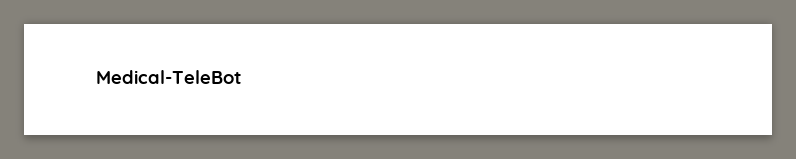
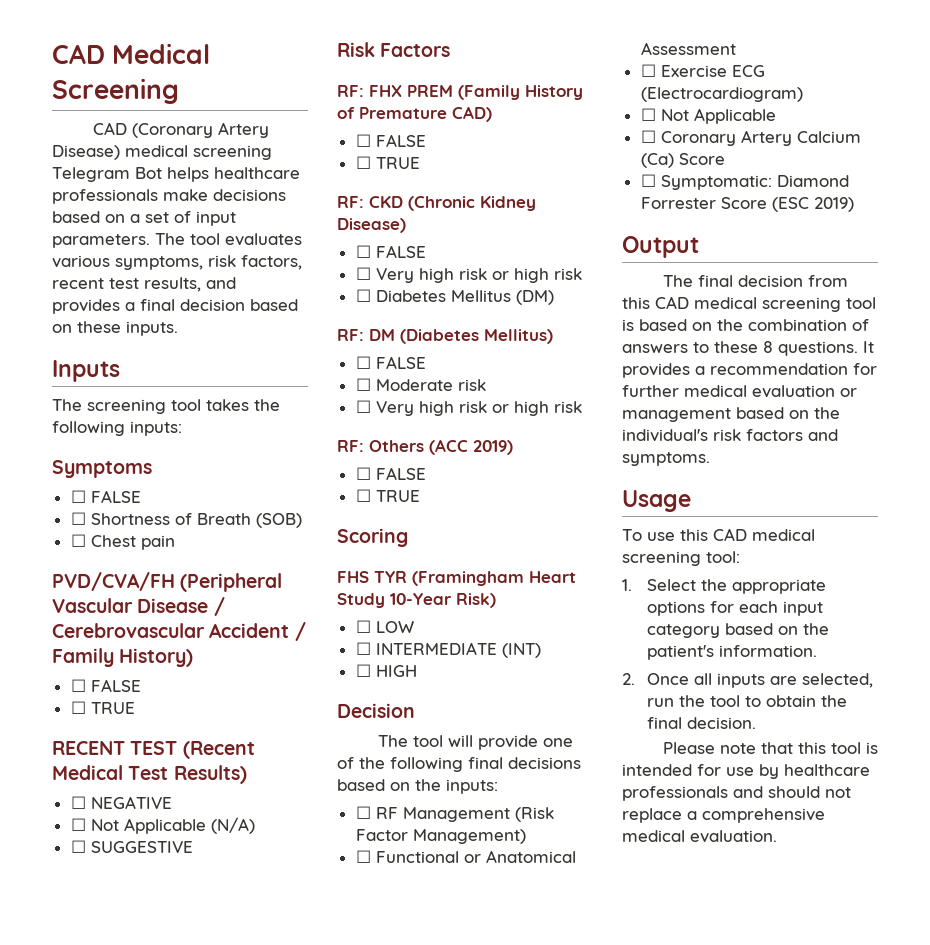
[96,70,242,84] Medical-TeleBot -> [52,43,211,64] [52,78,179,104] [92,122,269,138] [52,145,272,160] [52,167,300,182] [52,189,286,204] [52,211,236,226] [52,233,302,248] [52,255,302,270] [52,277,236,292] [52,299,298,314] [52,321,178,336] [52,360,120,382] [52,399,280,414] [52,421,182,436] [52,460,152,478] [70,490,141,503] [70,512,302,528] [70,534,175,550] [52,572,283,592] [52,597,225,616] [52,622,306,641] [52,648,194,667] [70,679,141,692] [70,701,135,714] [52,741,255,759] [52,765,247,784] [70,796,172,809] [70,817,255,834] [70,840,193,853] [337,42,451,57] [337,85,583,100] [337,106,492,122] [355,134,426,147] [355,156,420,169] [337,196,536,211] [337,218,406,233] [355,245,426,258] [355,267,582,283] [355,289,554,305] [337,329,553,344] [355,356,426,369] [355,378,486,391] [355,400,582,416] [337,439,513,455] [355,467,426,480] [355,489,420,502] [337,528,408,547] [337,571,576,586] [337,593,496,608] [355,620,414,633] [355,642,541,658] [355,664,417,677] [337,703,415,718] [377,735,573,750] [337,757,581,772] [337,779,498,794] [355,806,554,822] [355,829,526,844] [355,850,576,863] [640,42,736,55] [640,64,765,77] [640,87,803,102] [640,108,776,124] [640,130,861,146] [640,153,725,168] [640,174,849,190] [640,197,854,212] [622,236,699,258] [662,275,848,287] [622,296,876,312] [622,319,869,331] [622,341,874,356] [622,363,877,378] [622,385,857,398] [622,407,840,422] [622,429,838,442] [622,452,710,466] [622,490,691,512] [622,528,815,541] [622,551,740,566] [622,579,826,594] [646,601,823,616] [646,623,829,638] [646,645,817,660] [622,673,873,688] [646,695,847,707] [646,717,756,729] [662,742,878,754] [622,764,870,779] [622,786,851,801] [622,808,825,823] [622,830,777,843] CAD Medical Screening // CAD (Coronary Artery Disease) medical screening Telegram Bot helps healthcare professionals make decisions based on a set of input parameters. The tool evaluates various symptoms, risk factors, recent test results, and provides a final decision based on these inputs. // Inputs // The screening tool takes the following inputs: // Symptoms // ☐ FALSE // ☐ Shortness of Breath (SOB) // ☐ Chest pain // PVD/CVA/FH (Peripheral Vascular Disease / Cerebrovascular Accident / Family History) // ☐ FALSE // ☐ TRUE // RECENT TEST (Recent Medical Test Results) // ☐ NEGATIVE // ☐ Not Applicable (N/A) // ☐ SUGGESTIVE // Risk Factors // RF: FHX PREM (Family History of Premature CAD) // ☐ FALSE // ☐ TRUE // RF: CKD (Chronic Kidney Disease) // ☐ FALSE // ☐ Very high risk or high risk // ☐ Diabetes Mellitus (DM) // RF: DM (Diabetes Mellitus) // ☐ FALSE // ☐ Moderate risk // ☐ Very high risk or high risk // RF: Others (ACC 2019) // ☐ FALSE // ☐ TRUE // Scoring // FHS TYR (Framingham Heart Study 10-Year Risk) // ☐ LOW // ☐ INTERMEDIATE (INT) // ☐ HIGH // Decision // The tool will provide one of the following final decisions based on the inputs: // ☐ RF Management (Risk Factor Management) // ☐ Functional or Anatomical Assessment // ☐ Exercise ECG (Electrocardiogram) // ☐ Not Applicable // ☐ Coronary Artery Calcium (Ca) Score // ☐ Symptomatic: Diamond Forrester Score (ESC 2019) // Output // The final decision from this CAD medical screening tool is based on the combination of answers to these 8 questions. It provides a recommendation for further medical evaluation or management based on the individual's risk factors and symptoms. // Usage // To use this CAD medical screening tool: // 1. Select the appropriate options for each input category based on the patient's information. // 2. Once all inputs are selected, run the tool to obtain the final decision. // Please note that this tool is intended for use by healthcare professionals and should not replace a comprehensive medical evaluation.

